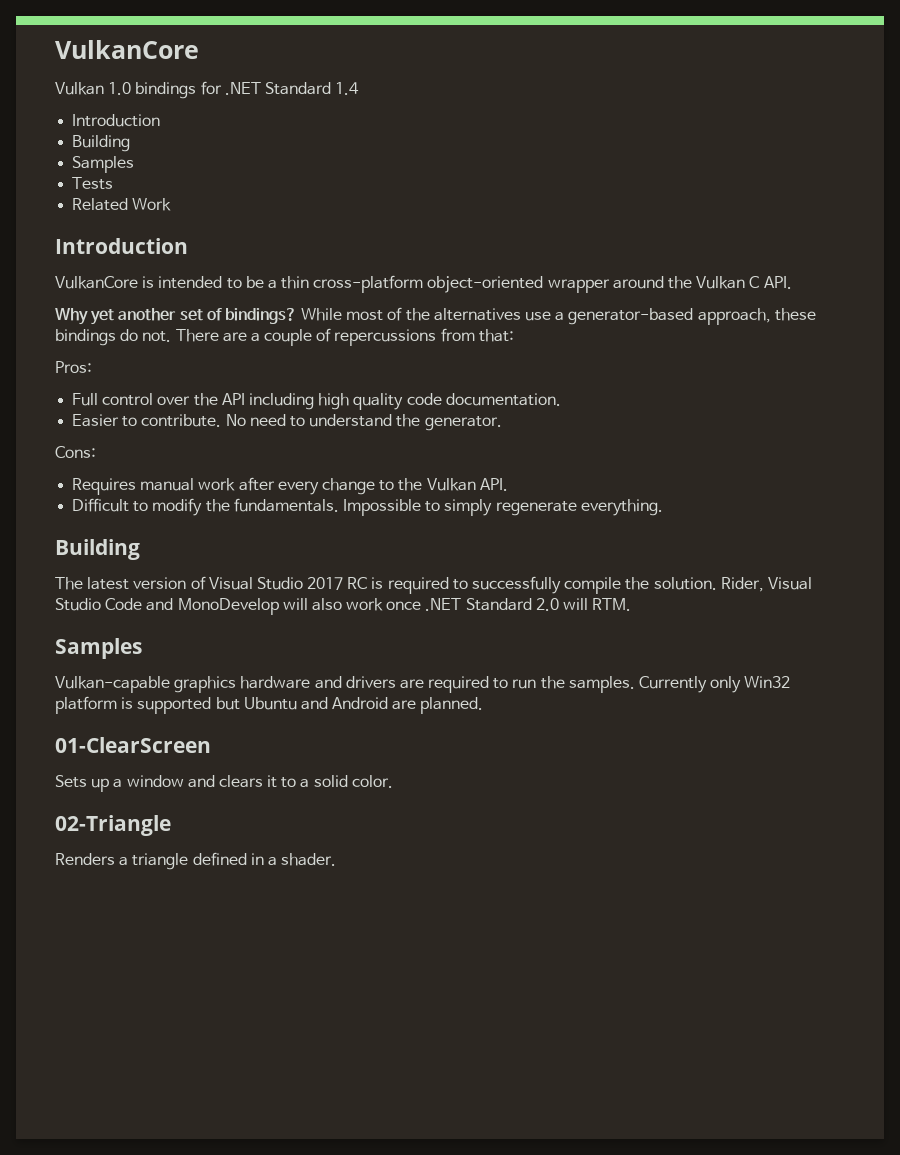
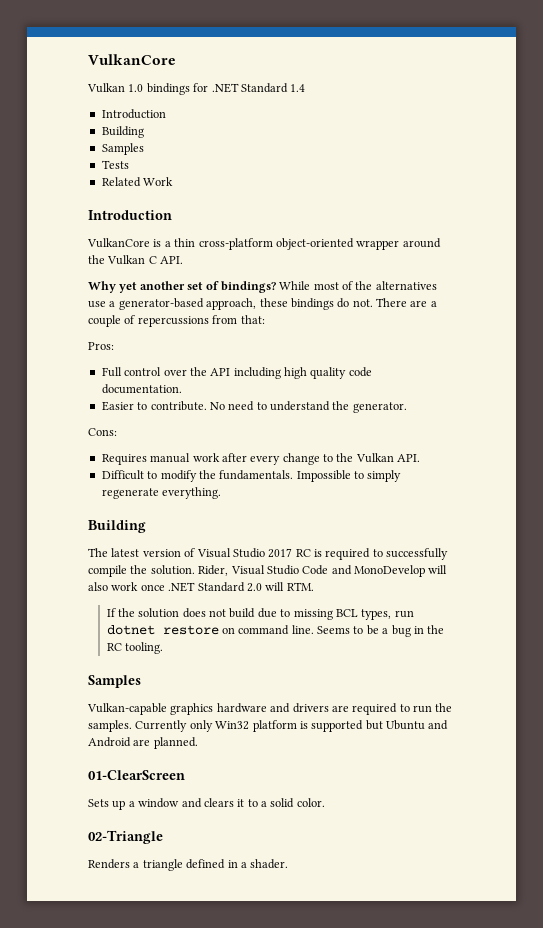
[158,276,264,289] intended to be -> (162, 243) none
(632, 604) none -> [106,608,414,620] [106,625,445,637] [106,642,163,654] // If the solution does not build due to missing BCL types, run dotnet restore on command line. Seems to be a bug in the RC tooling.

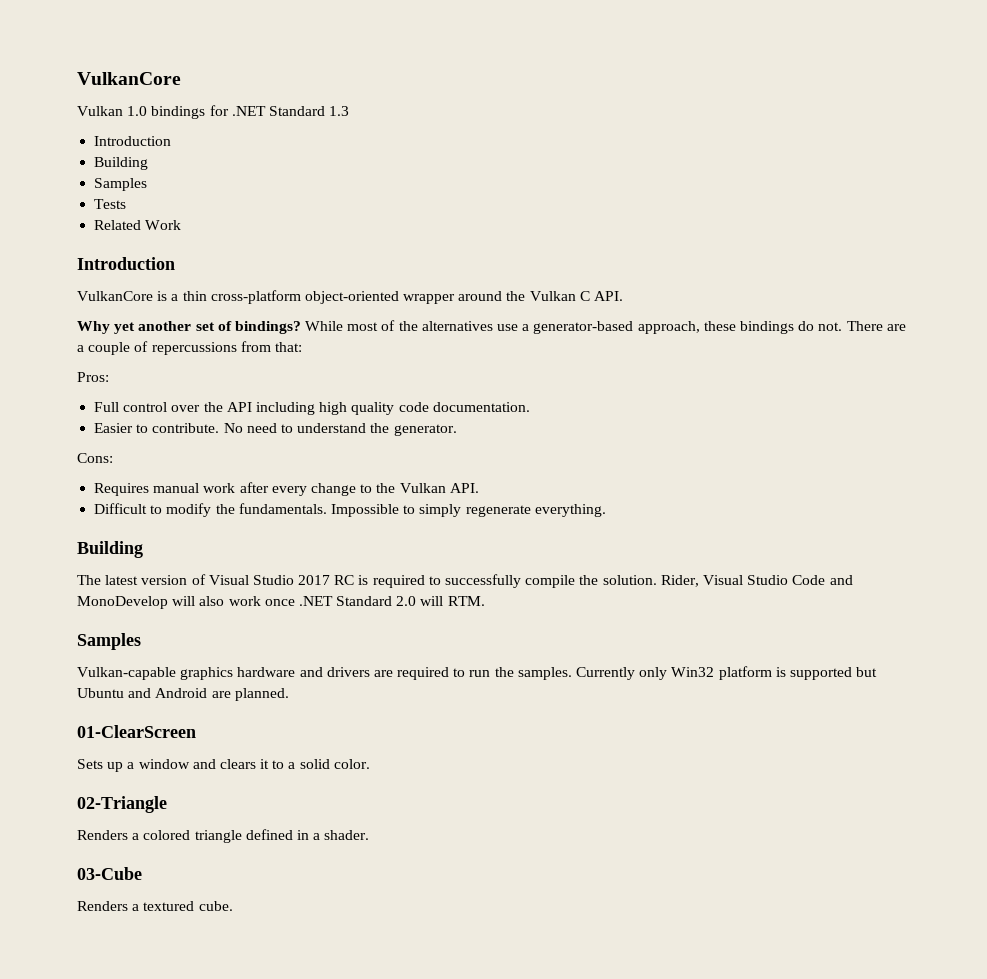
[290,84,306,92] 1.4 -> [329,106,350,116] 1.3
[106,608,414,620] [106,625,445,637] [106,642,163,654] // If the solution does not build due to missing BCL types, run dotnet restore on command line. Seems to be a bug in the RC tooling. -> (485, 601) none
(140, 865) none -> [143,830,191,840] colored
(289, 864) none -> [77,867,142,880] [77,901,233,911] // 03-Cube // Renders a textured cube.

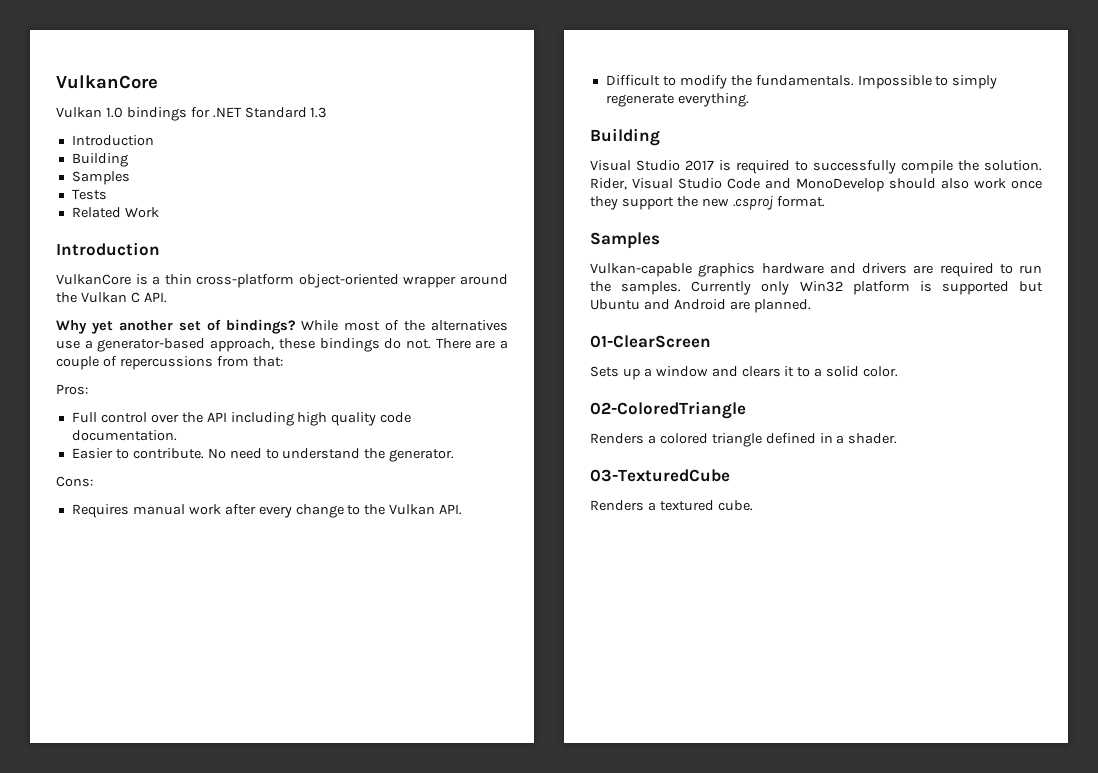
[77,574,206,585] The latest version of -> (660, 137) none
[334,575,355,585] RC -> (714, 165) none
[172,596,196,606] will -> [889,178,936,189] should
[298,596,485,606] .NET Standard 2.0 will RTM. -> [590,196,825,210] they support the new .csproj format.
[77,796,167,813] 02-Triangle -> [590,401,746,419] 02-ColoredTriangle
[77,867,142,880] 03-Cube -> [590,469,730,482] 03-TexturedCube

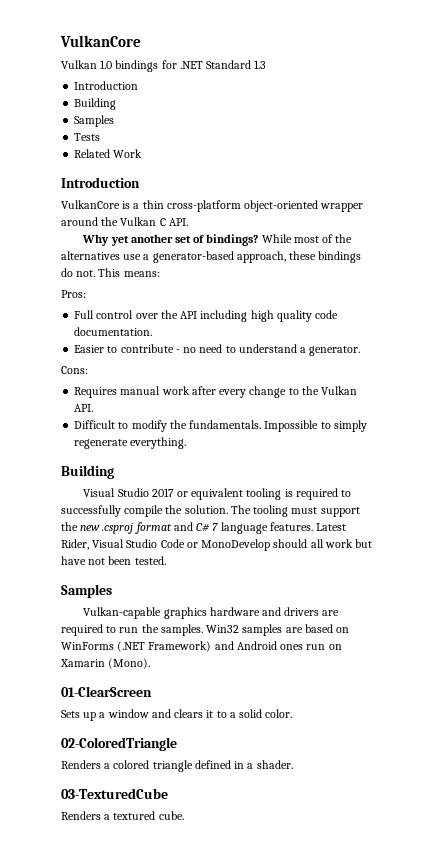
[435,338,508,349] [56,356,283,370] There are a couple of repercussions from that: -> [98,268,160,277] This means:
[132,448,226,459] contribute. No -> [120,344,197,353] contribute - no
[364,448,386,459] the -> [300,347,307,353] a
(714, 165) none -> [176,488,282,500] or equivalent tooling
(1042, 165) none -> [230,505,360,517] [61,522,347,534] The tooling must support the new .csproj format and C# 7 language features. Latest
[765,178,791,189] and -> [186,542,198,548] or
[941,178,1042,189] [590,196,825,210] also work once they support the new .csproj format. -> [310,539,373,548] [61,556,166,565] all work but have not been tested.
[691,281,1043,295] [590,299,811,313] Currently only Win32 platform is supported but Ubuntu and Android are planned. -> [206,624,350,636] [61,641,342,652] [60,658,151,669] Win32 samples are based on WinForms (.NET Framework) and Android ones run on Xamarin (Mono).

